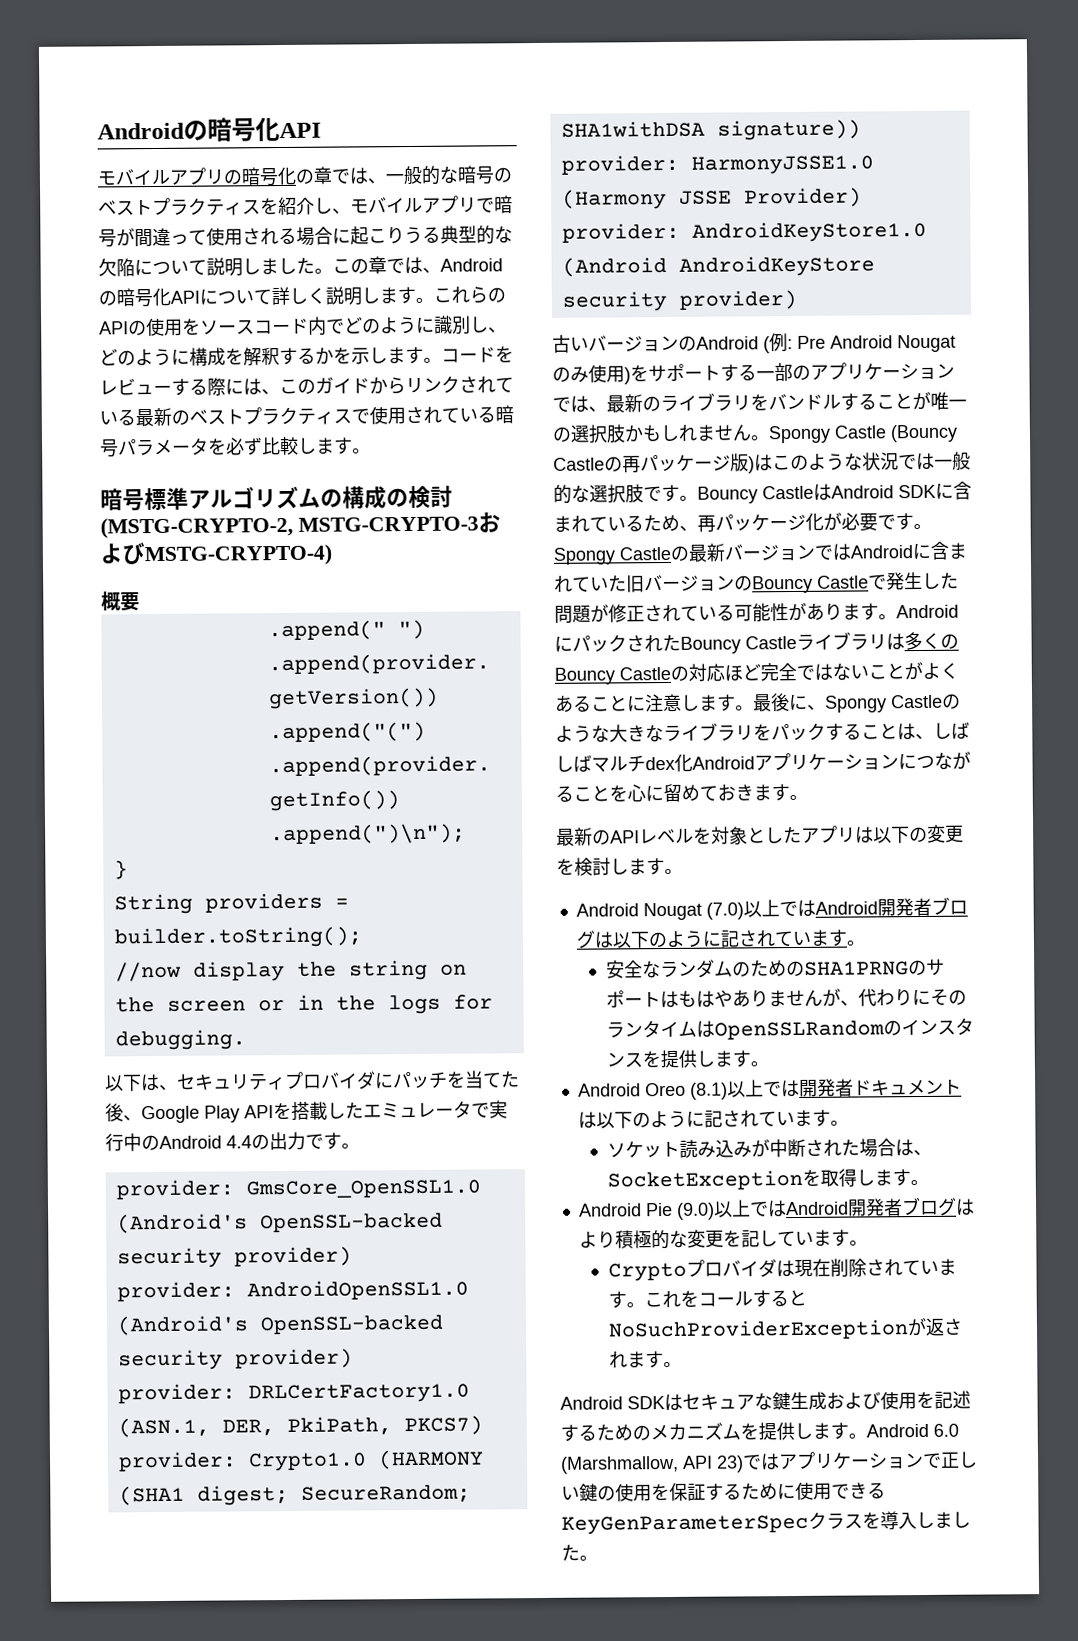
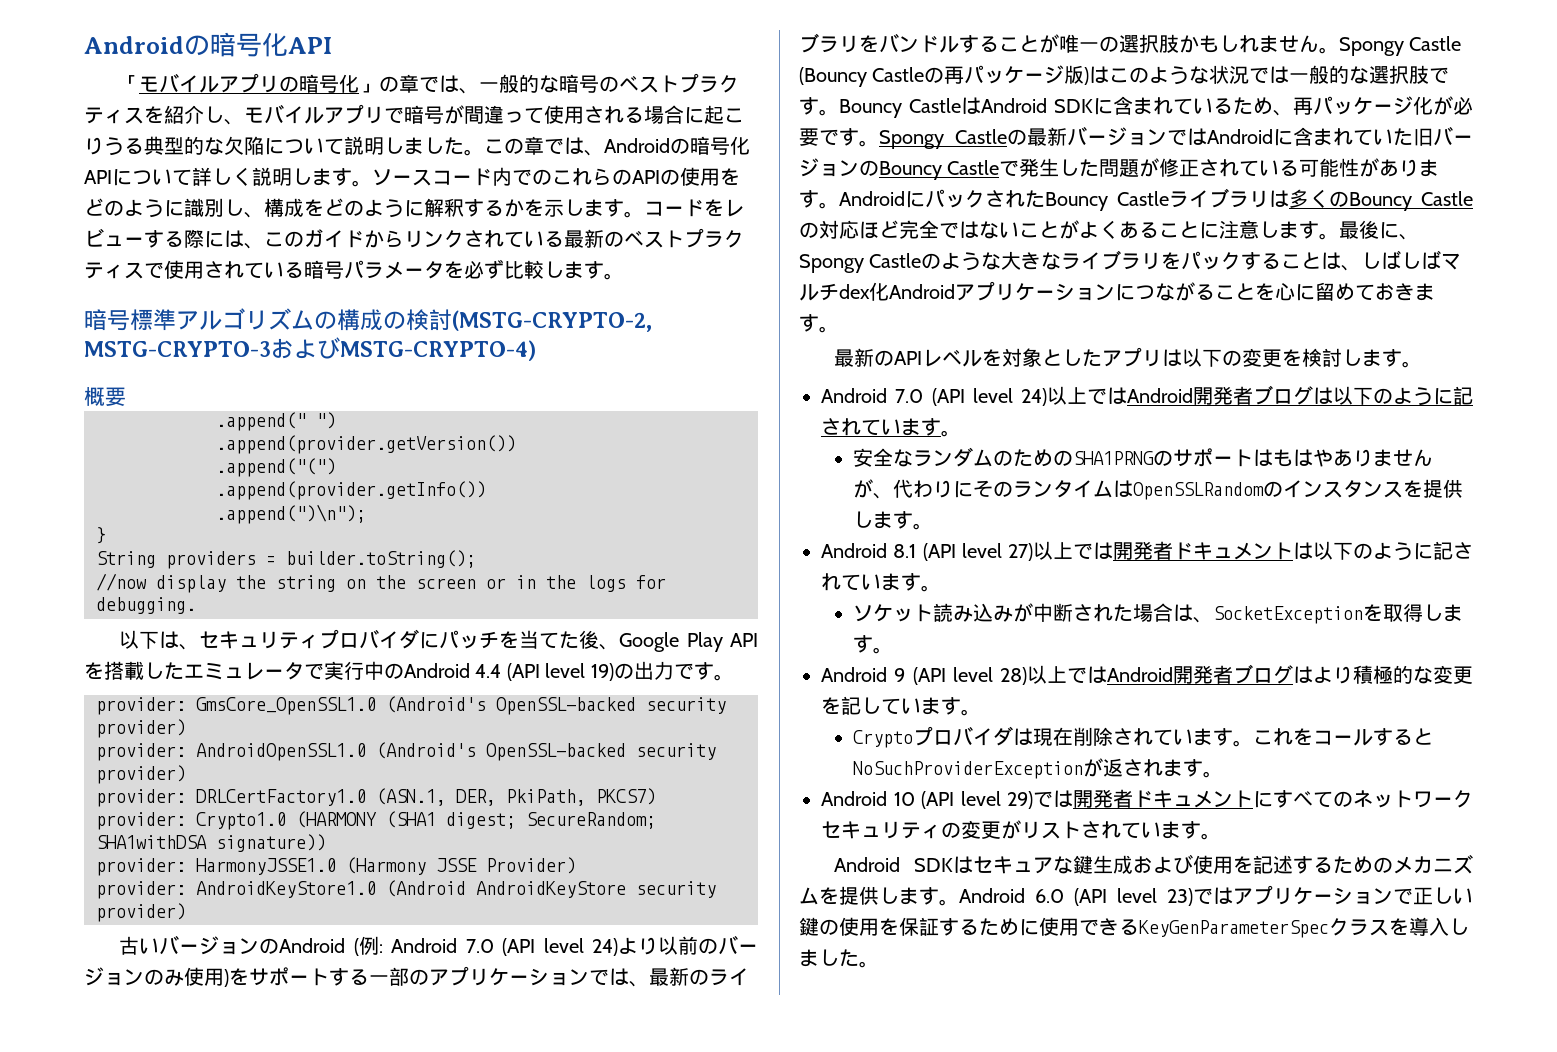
(321, 130) none -> [119,75,140,91] 「
(297, 176) none -> [359,83,380,93] 」
(434, 300) none -> [372,167,552,186] ソースコード内での
[200,316,345,336] ソースコード内で -> (740, 177) none
[99,347,244,367] どのように構成を -> [264,198,424,218] 構成をどのように
(252, 1142) none -> [506,663,614,681] (API level 19)
[797,334,956,353] Pre Android Nougat -> [391,935,758,956] [84,967,144,986] Android 7.0 (API level 24)より以前のバージョン
[642,902,744,921] Nougat (7.0) -> [895,388,1047,406] 7.0 (API level 24)
[644,1082,728,1100] Oreo (8.1) -> [893,543,1033,561] 8.1 (API level 27)
[645,1202,715,1220] Pie (9.0) -> [894,667,1027,685] 9 (API level 28)
(682, 1364) none -> [821,789,1473,809] [821,820,1221,840] // Android 10 (API level 29)では開発者ドキュメントにすべてのネットワークセキュリティの変更がリストされています。
[560,1455,713,1474] (Marshmallow, API -> [1074,888,1157,906] (API level

